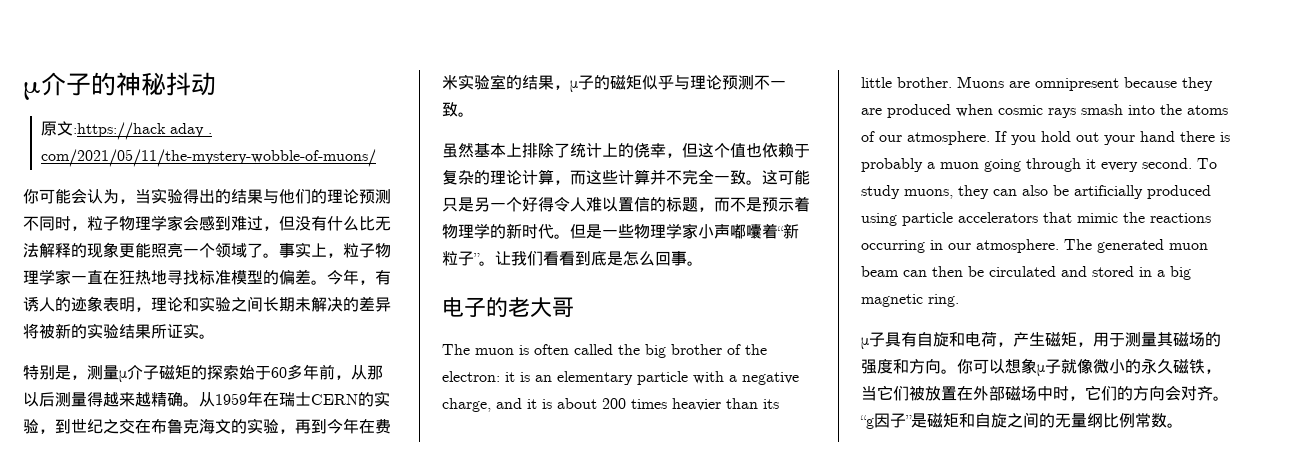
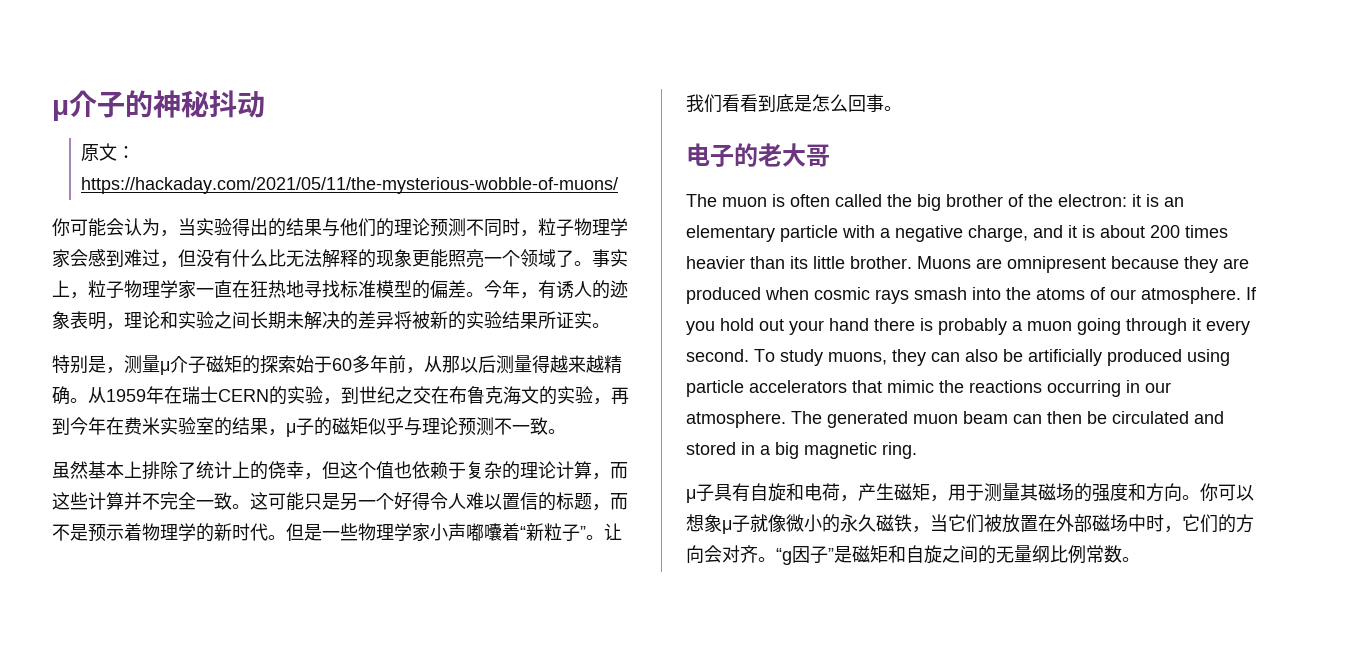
[72,122,212,140] [40,149,376,167] :https://hack aday . com/2021/05/11/the-mystery-wobble-of-muons/ -> [117,146,136,159] [81,177,619,194] ：https://hackaday.com/2021/05/11/the-mysterious-wobble-of-muons/

